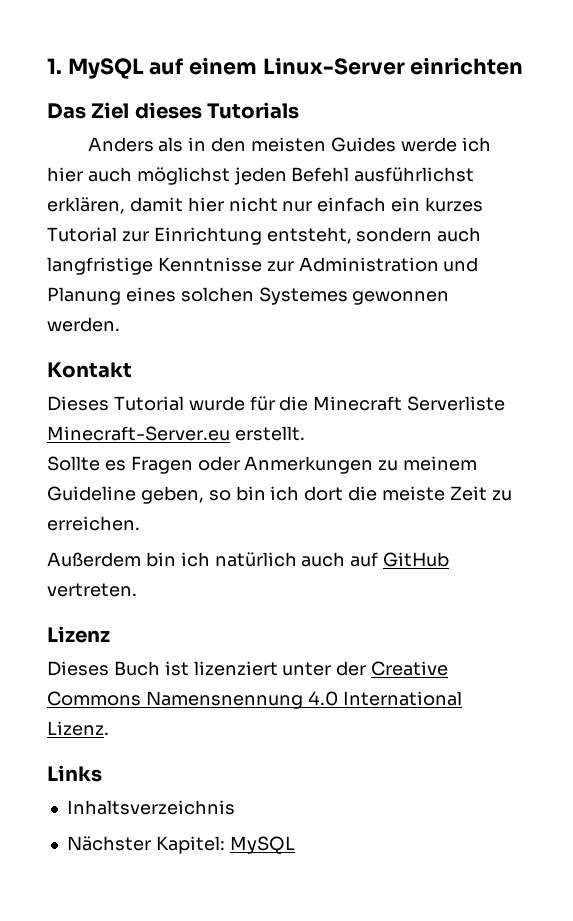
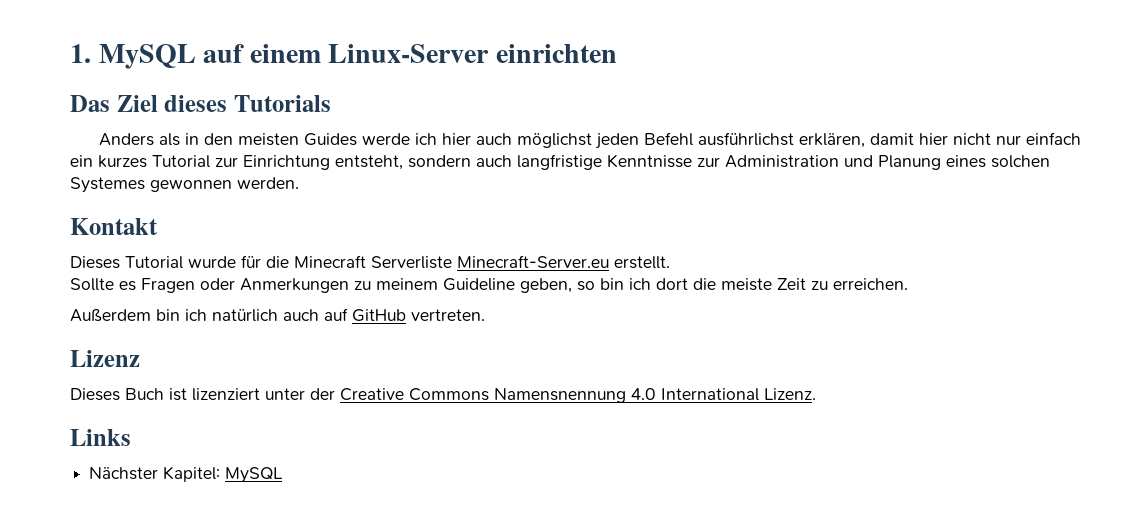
[66,800,235,815] // Inhaltsverzeichnis -> (131, 437) none

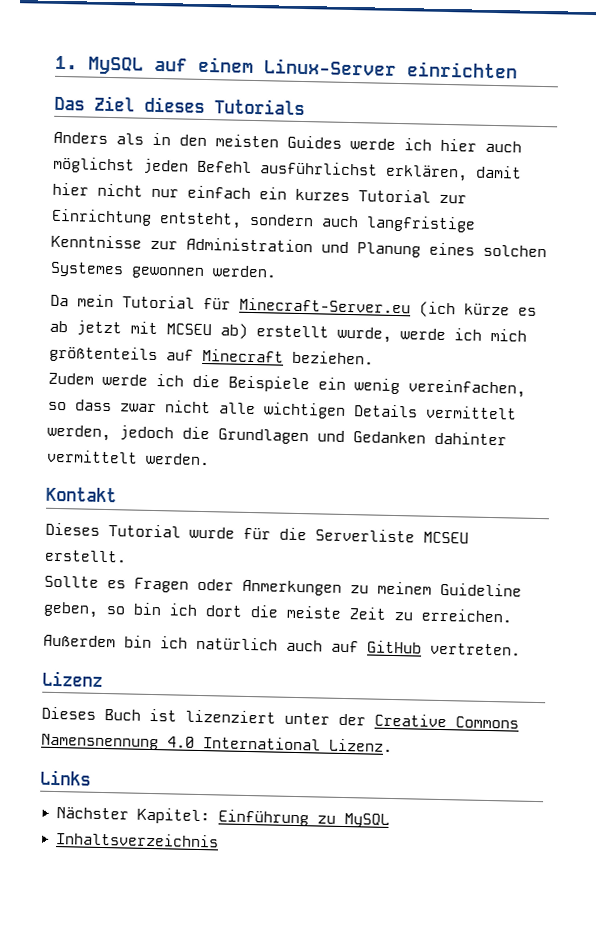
(299, 183) none -> [50,294,537,318] [49,320,527,343] [49,345,374,365] [48,372,526,398] [48,399,517,420] [47,424,507,446] [47,449,210,466] // Da mein Tutorial für Minecraft-Server.eu (ich kürze es ab jetzt mit MCSEU ab) erstellt wurde, werde ich mich größtenteils auf Minecraft beziehen. // Zudem werde ich die Beispiele ein wenig vereinfachen, so dass zwar nicht alle wichtigen Details vermittelt werden, jedoch die Grundlagen und Gedanken dahinter vermittelt werden.
[294,255,609,269] Minecraft Serverliste Minecraft-Server.eu -> [315,528,469,544] Serverliste MCSEU
[225,467,284,483] MySQL -> [217,809,390,828] [55,832,219,848] Einführung zu MySQL // Inhaltsverzeichnis

